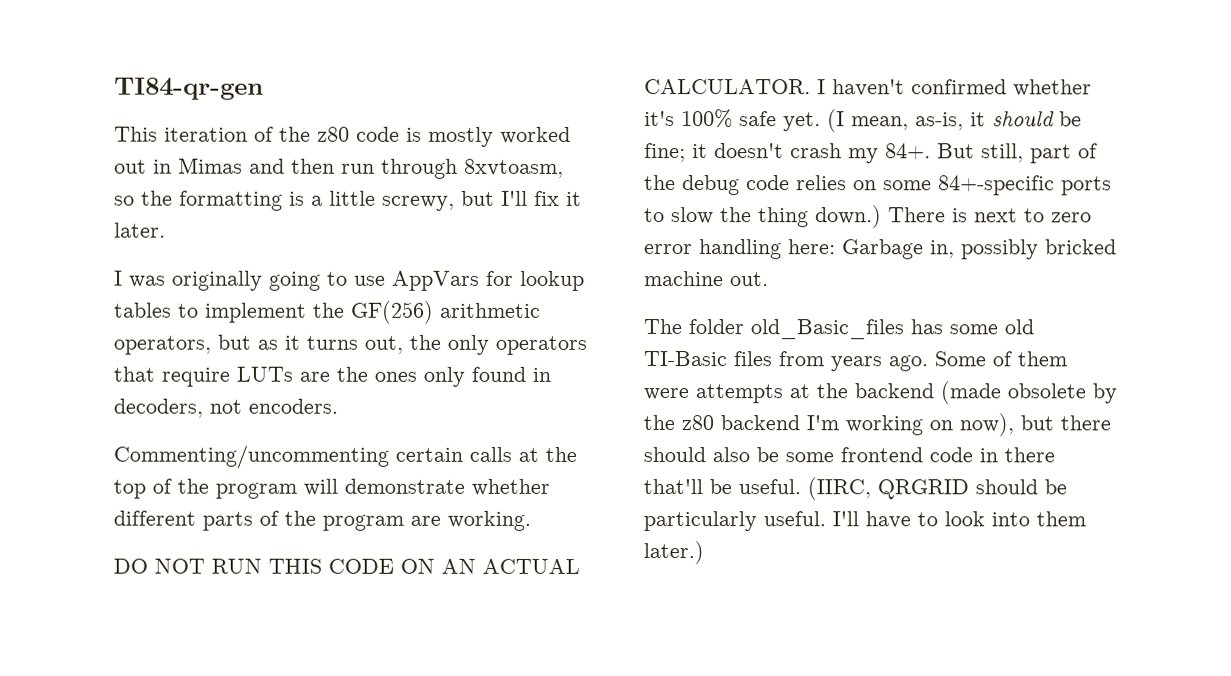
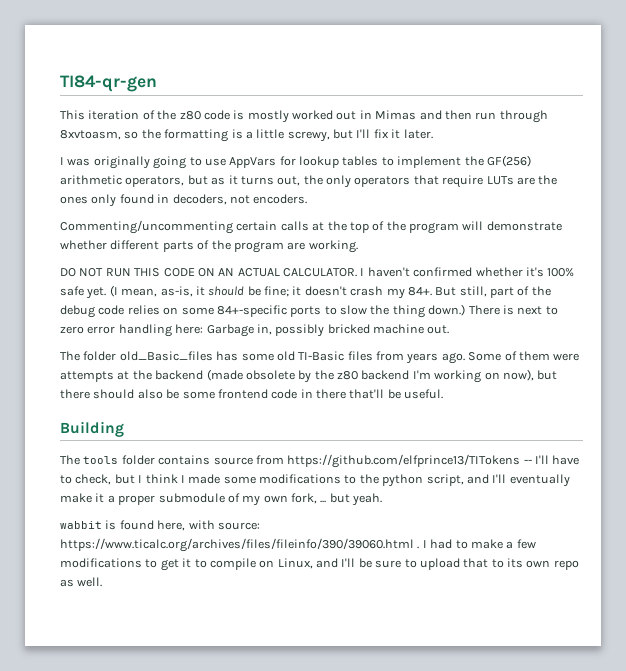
[807,477,1067,501] [643,511,1086,532] [643,541,704,565] (IIRC, QRGRID should be particularly useful. I'll have to look into them later.) -> [60,421,124,437] [60,454,580,468] [60,474,570,487] [60,493,383,506] [60,520,260,531] [60,538,536,552] [60,558,579,571] [60,577,103,587] // Building // The tools folder contains source from https://github.com/elfprince13/TITokens -- I'll have to check, but I think I made some modifications to the python script, and I'll eventually make it a proper submodule of my own fork, ... but yeah. // wabbit is found here, with source: https://www.ticalc.org/archives/files/fileinfo/390/39060.html . I had to make a few modifications to get it to compile on Linux, and I'll be sure to upload that to its own repo as well.

